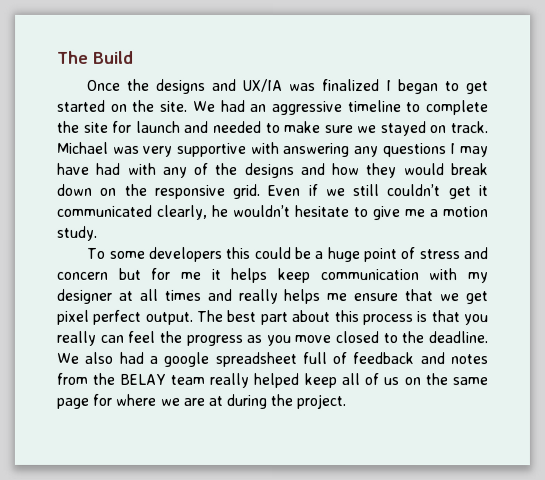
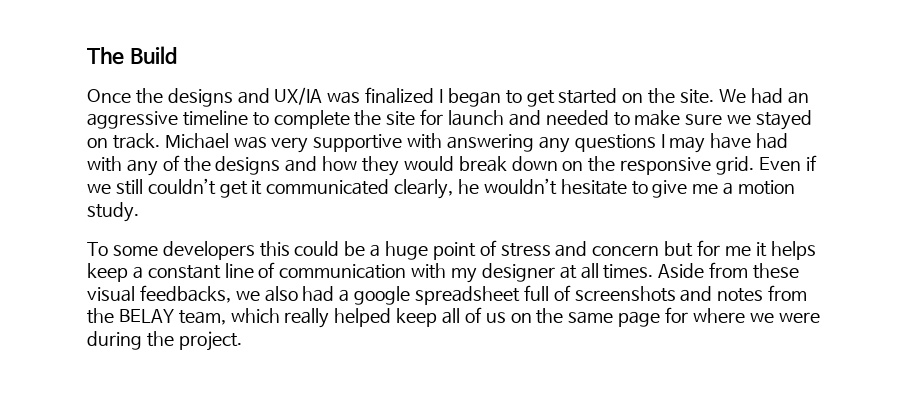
(310, 276) none -> [132,262,276,279] a constant line of
[163,288,489,305] [56,309,489,326] [56,330,488,347] [56,352,79,364] times and really helps me ensure that we get pixel perfect output. The best part about this process is that you really can feel the progress as you move closed to the deadline. We -> [603,262,800,279] [87,285,260,303] times. Aside from these visual feedbacks, we
[352,352,415,365] feedback -> [574,286,676,302] screenshots
[169,374,205,385] team -> [178,308,280,325] team, which
[182,395,223,406] are at -> [778,312,820,323] were

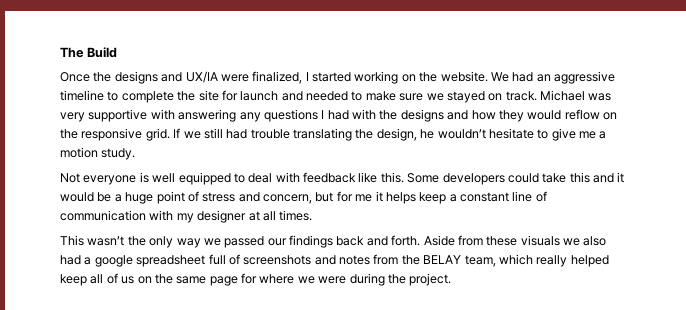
[327,87,714,107] was finalized I began to get started on the site. -> [220,71,488,84] were finalized, I started working on the website.
[669,133,789,153] [87,155,180,176] may have had with any of -> [327,109,376,120] had with
[458,156,558,172] break down -> [564,109,600,120] reflow
[758,155,817,171] [87,178,454,199] Even if we still couldn’t get it communicated clearly, -> [173,128,417,141] If we still had trouble translating the design,
[87,241,340,260] To some developers this could -> [60,172,625,185] [60,192,94,202] Not everyone is well equipped to deal with feedback like this. Some developers could take this and it would
[592,245,660,256] concern -> [263,194,312,204] concern,
(654, 271) none -> [60,235,421,248] // This wasn’t the only way we passed our findings back and forth.
[87,285,231,303] visual feedbacks, -> [520,235,560,246] visuals

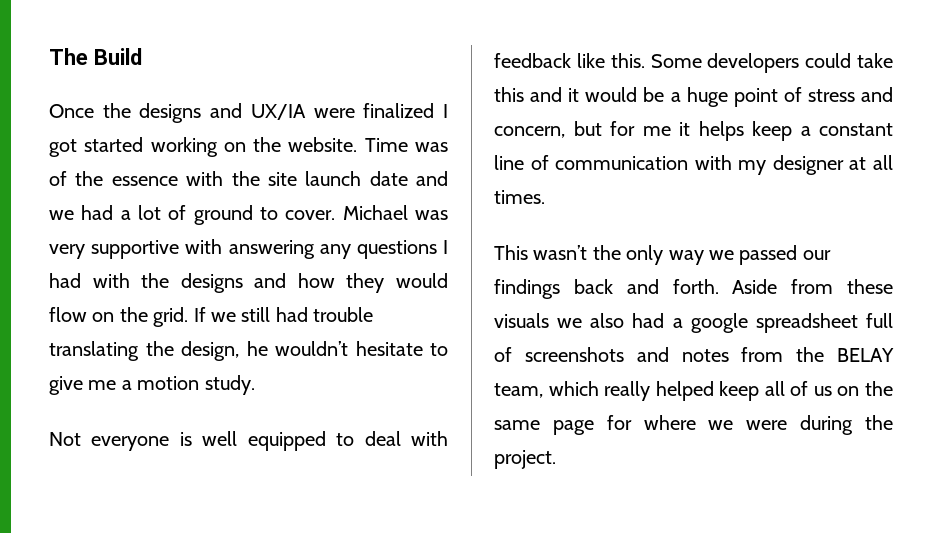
[252,71,309,84] finalized, I -> [363,103,449,118] [49,139,77,157] finalized I got
[490,71,615,84] [60,90,537,103] We had an aggressive timeline to complete the site for launch and needed to make sure we stayed on track. -> [364,138,448,152] [49,171,448,186] [49,205,336,225] Time was of the essence with the site launch date and we had a lot of ground to cover.
[564,109,617,120] [60,128,143,141] reflow on the responsive -> [49,307,148,322] flow on the

